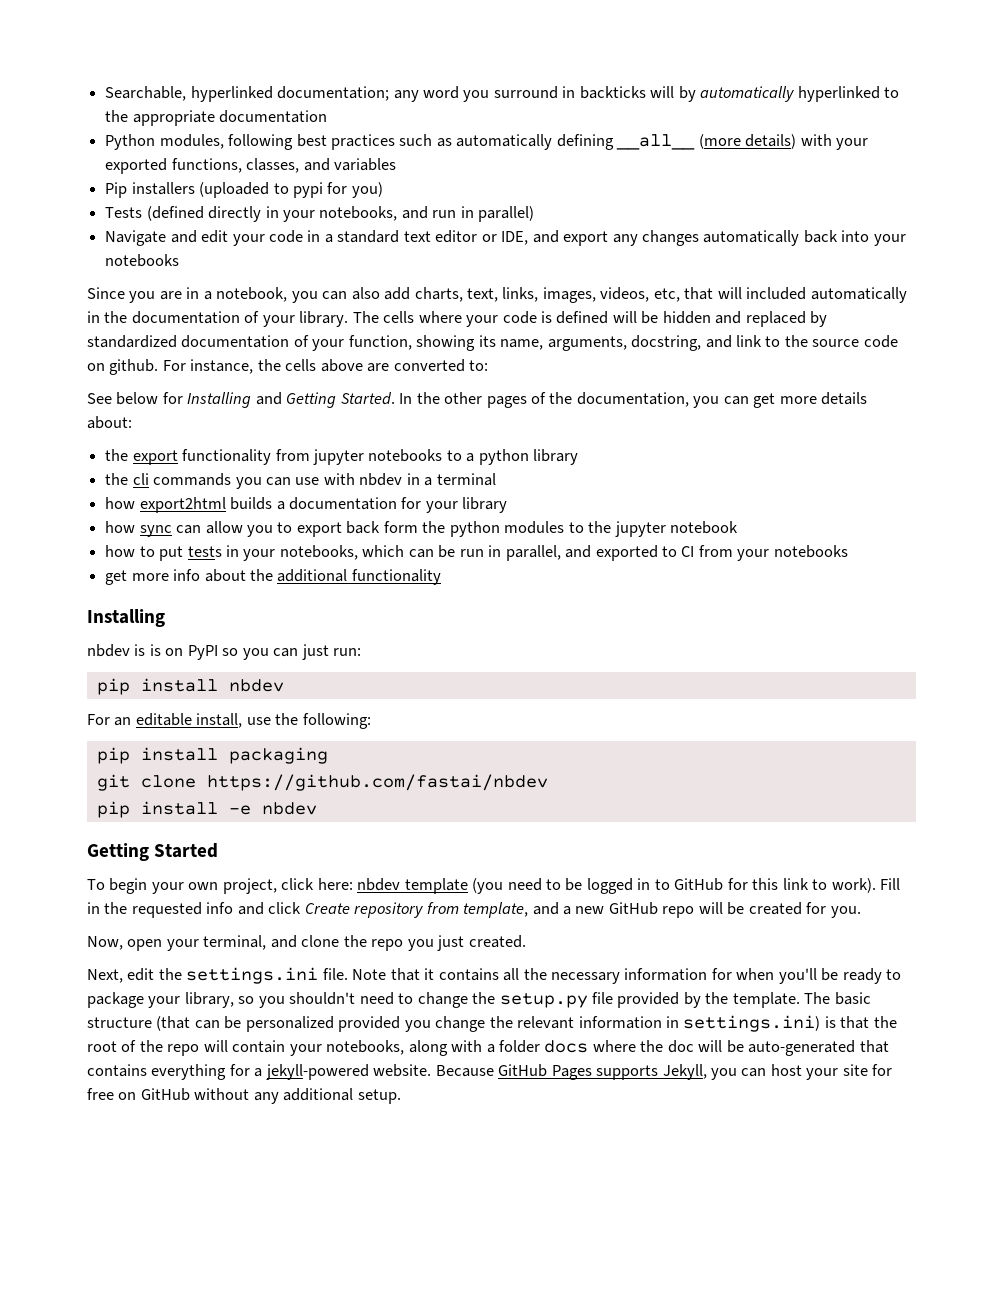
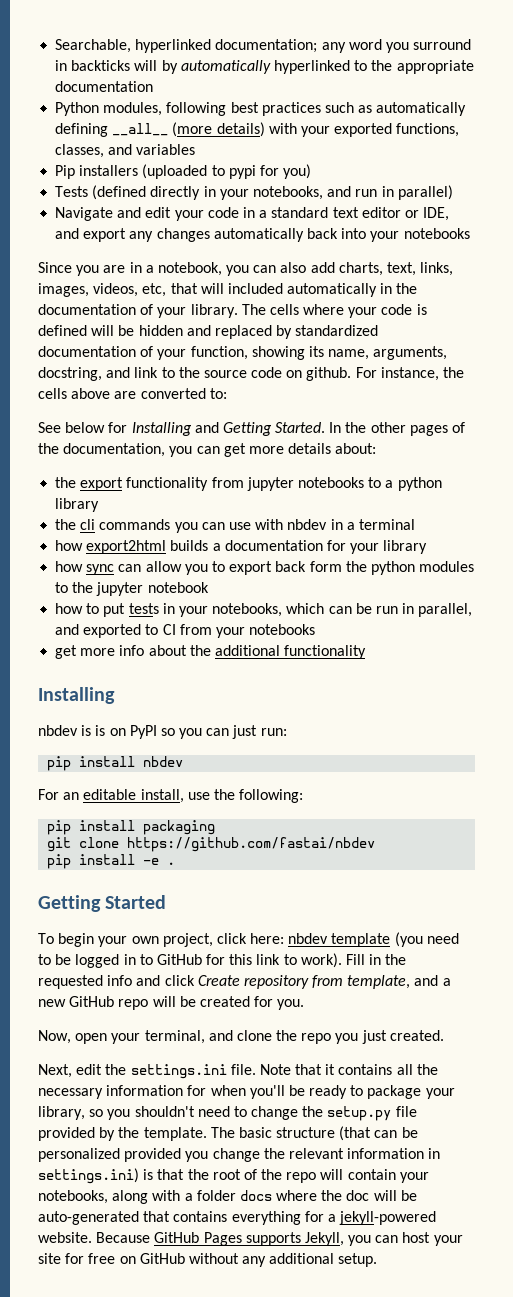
[261,802,317,815] nbdev -> [167,862,176,865] .

